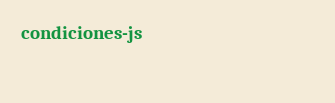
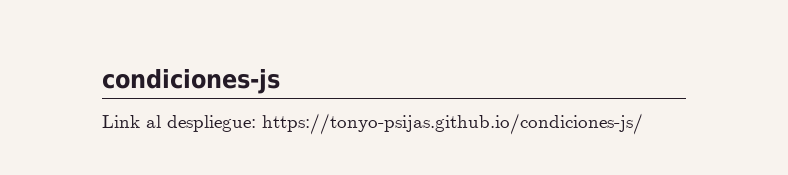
(142, 34) none -> [102,113,643,135] // Link al despliegue: https://tonyo-psijas.github.io/condiciones-js/

